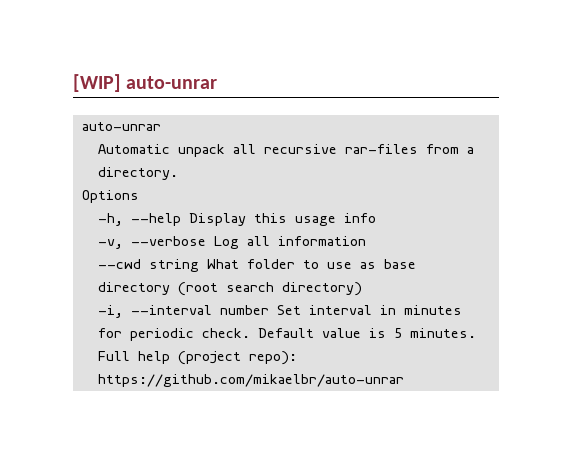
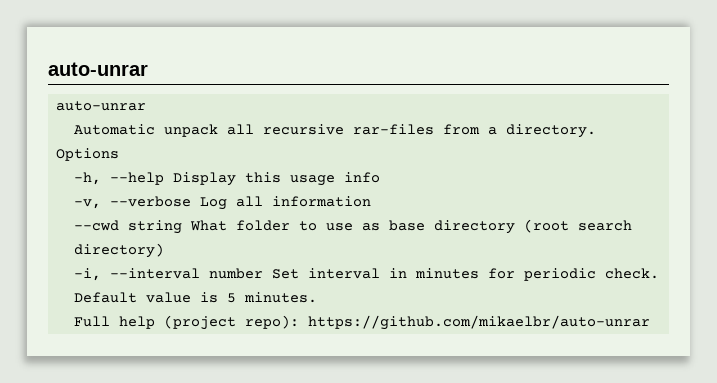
[73,74,121,92] [WIP] -> (48, 69) none

